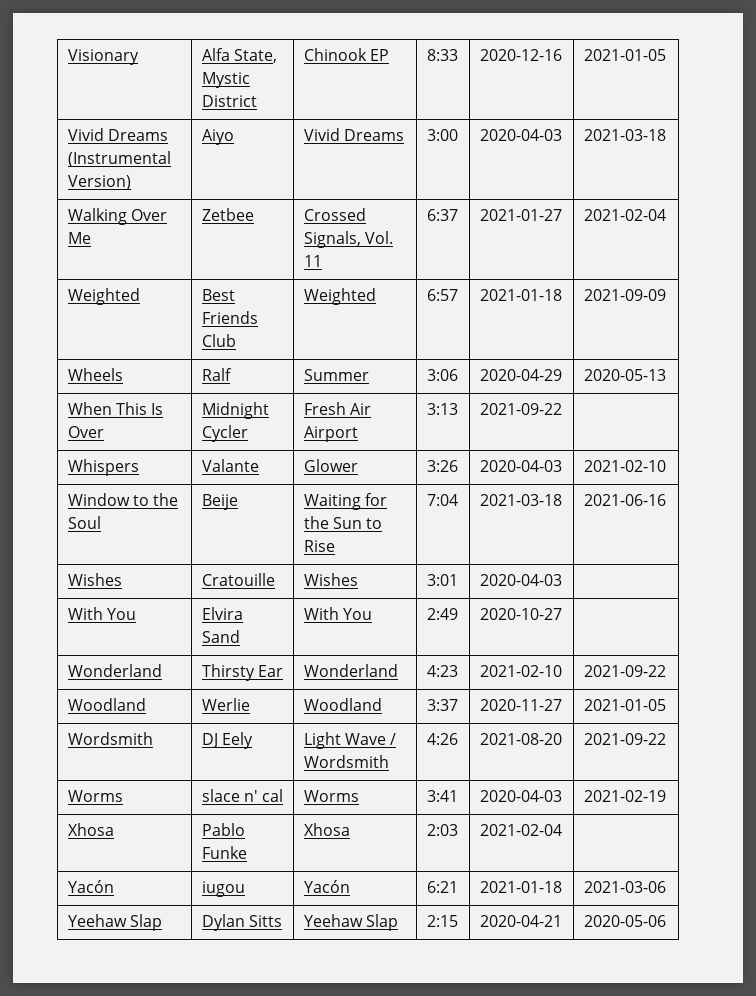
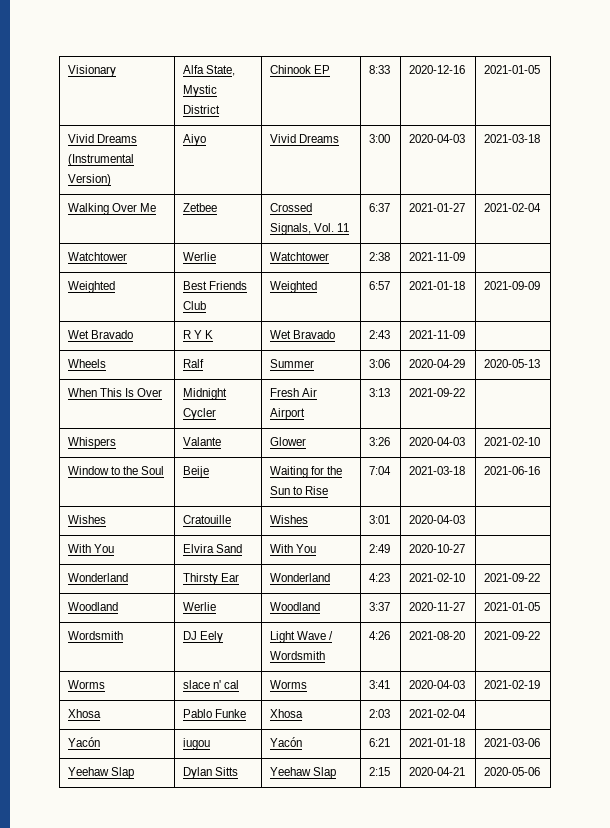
(666, 215) none -> [67,252,127,261] [182,252,216,261] [269,252,329,261] [368,252,390,261] [408,252,465,261] // Watchtower | Werlie | Watchtower | 2:38 | 2021-11-09 |
(666, 295) none -> [67,330,134,339] [182,330,214,339] [269,330,336,339] [368,330,390,339] [408,330,465,339] // Wet Bravado | R Y K | Wet Bravado | 2:43 | 2021-11-09 |

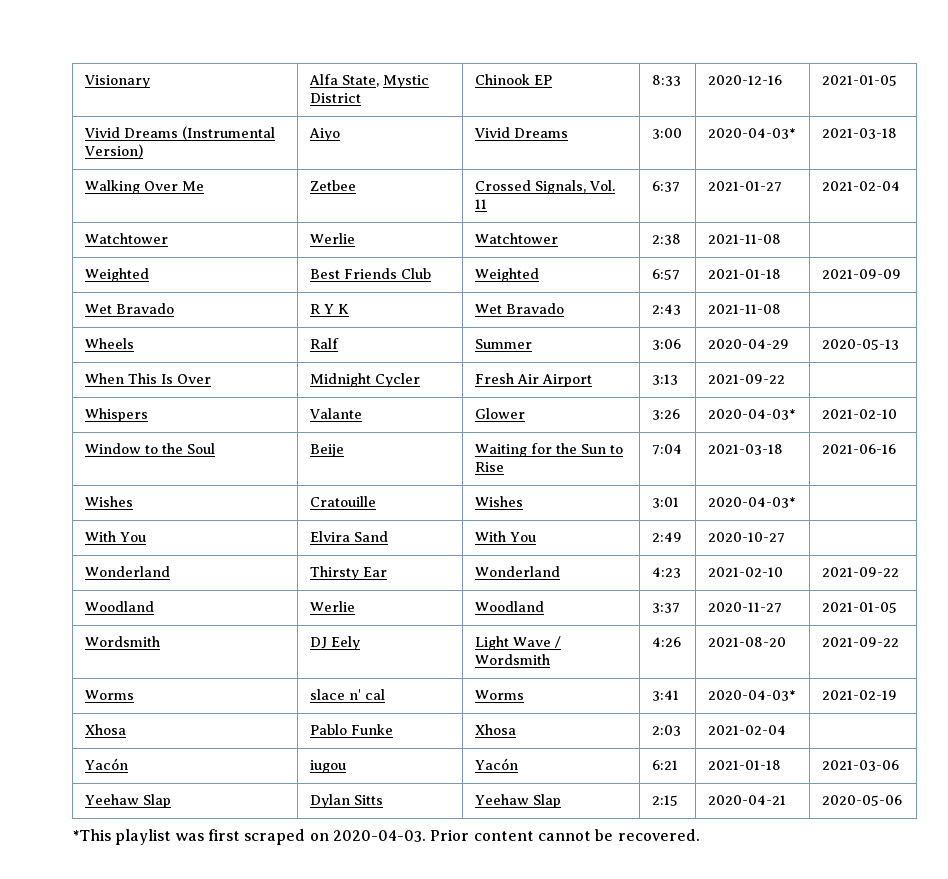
[408,134,465,143] 2020-04-03 -> [707,128,796,139] 2020-04-03*
[408,252,465,261] 2021-11-09 -> [707,234,781,244] 2021-11-08
[408,330,465,339] 2021-11-09 -> [707,304,781,314] 2021-11-08
[408,437,465,446] 2020-04-03 -> [707,409,796,420] 2020-04-03*
[408,515,465,524] 2020-04-03 -> [707,497,796,508] 2020-04-03*
[408,680,465,689] 2020-04-03 -> [707,690,796,701] 2020-04-03*
(540, 771) none -> [72,829,700,845] // *This playlist was first scraped on 2020-04-03. Prior content cannot be recovered.

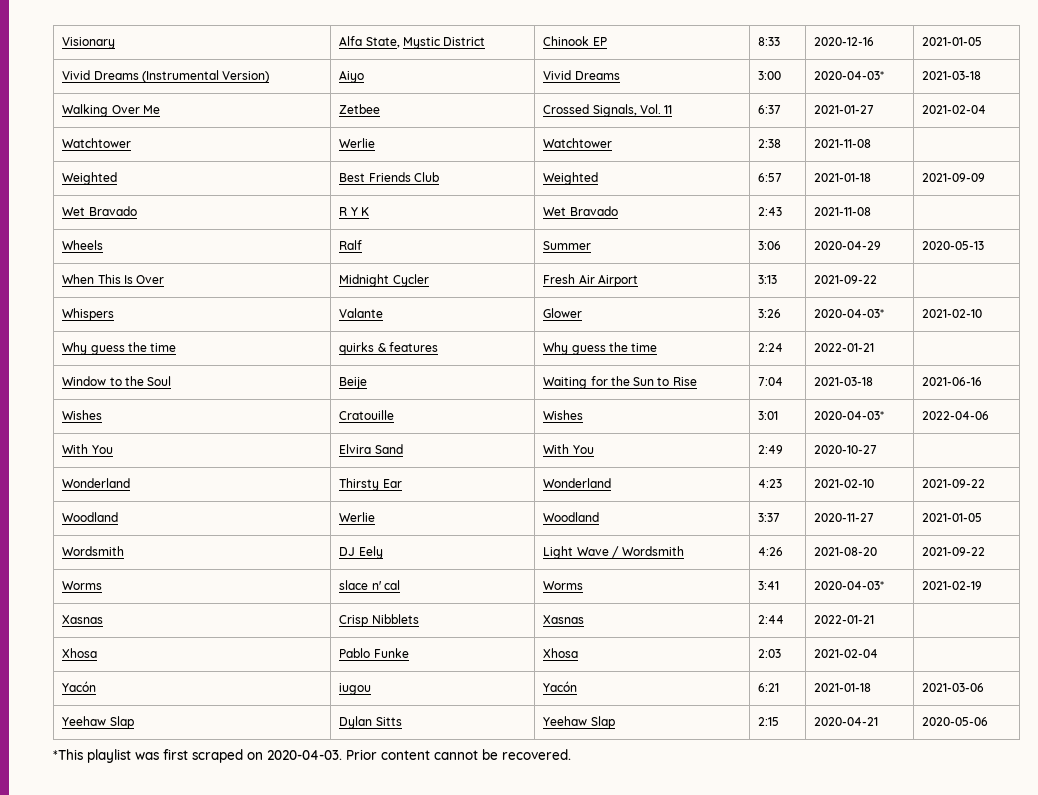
(897, 414) none -> [62,342,177,355] [339,342,438,355] [543,342,658,355] [758,343,784,352] [814,343,875,352] // Why guess the time | quirks & features | Why guess the time | 2:24 | 2022-01-21 |
(796, 502) none -> [922,411,990,420] 2022-04-06
(897, 695) none -> [62,615,104,624] [339,614,419,627] [543,615,585,624] [758,615,785,624] [814,615,875,624] // Xasnas | Crisp Nibblets | Xasnas | 2:44 | 2022-01-21 |

